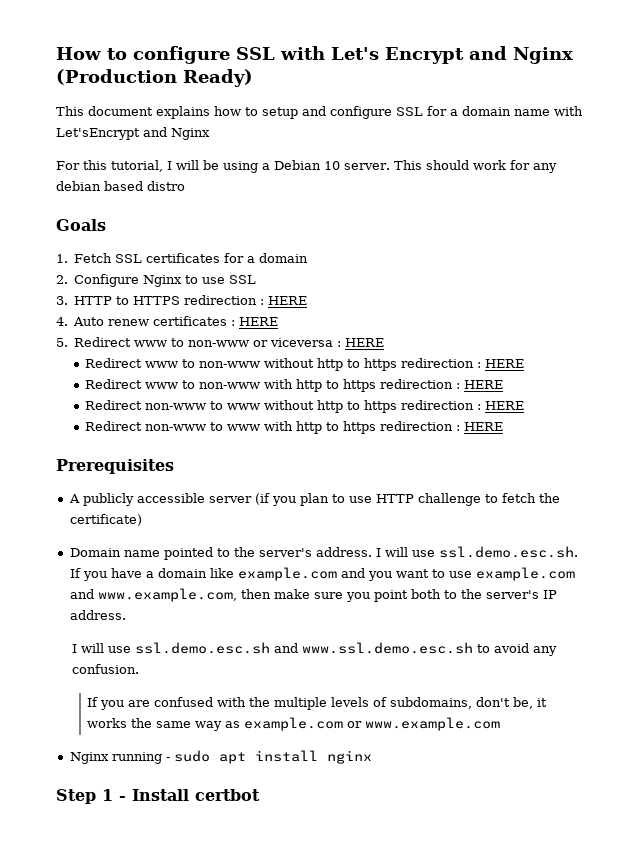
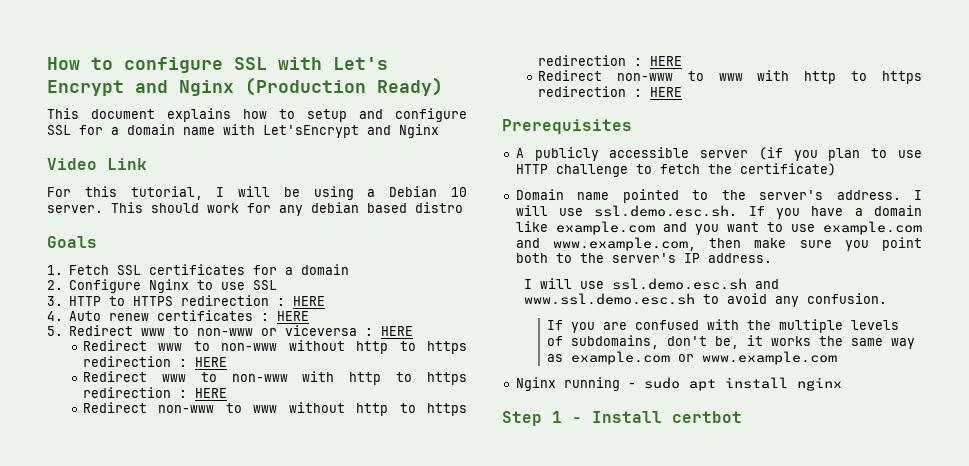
(210, 134) none -> [47,158,147,170] // Video Link

